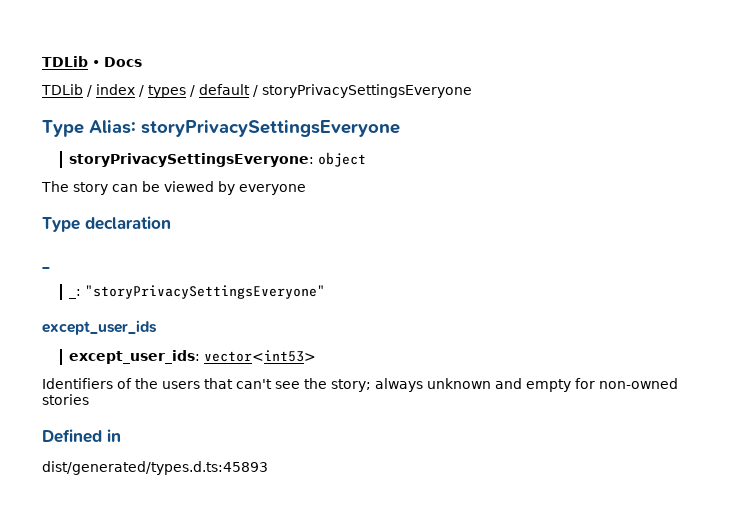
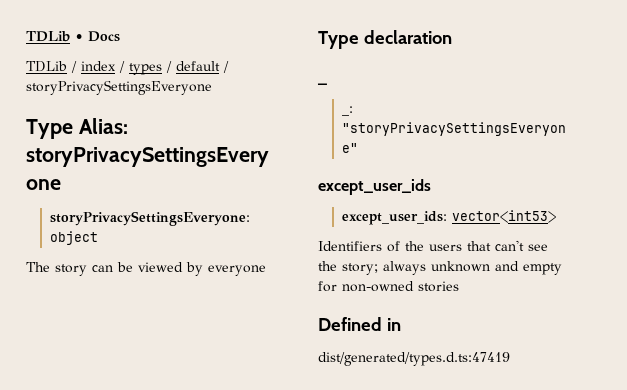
[42,461,268,475] dist/generated/types.d.ts:45893 -> [318,352,510,366] dist/generated/types.d.ts:47419

